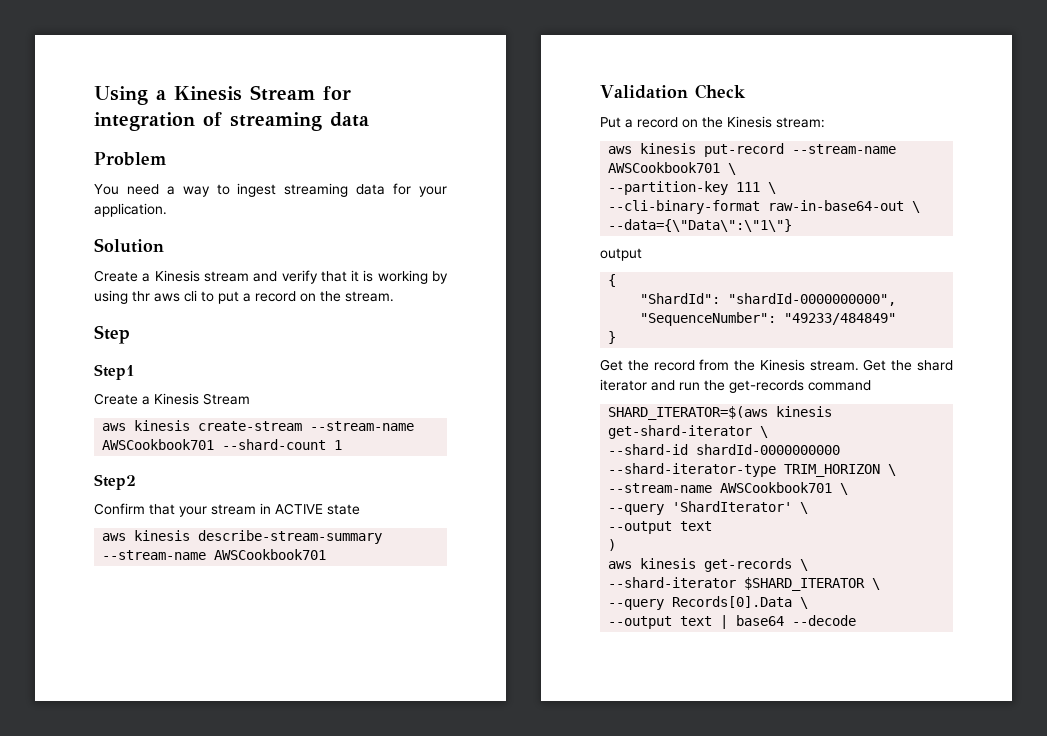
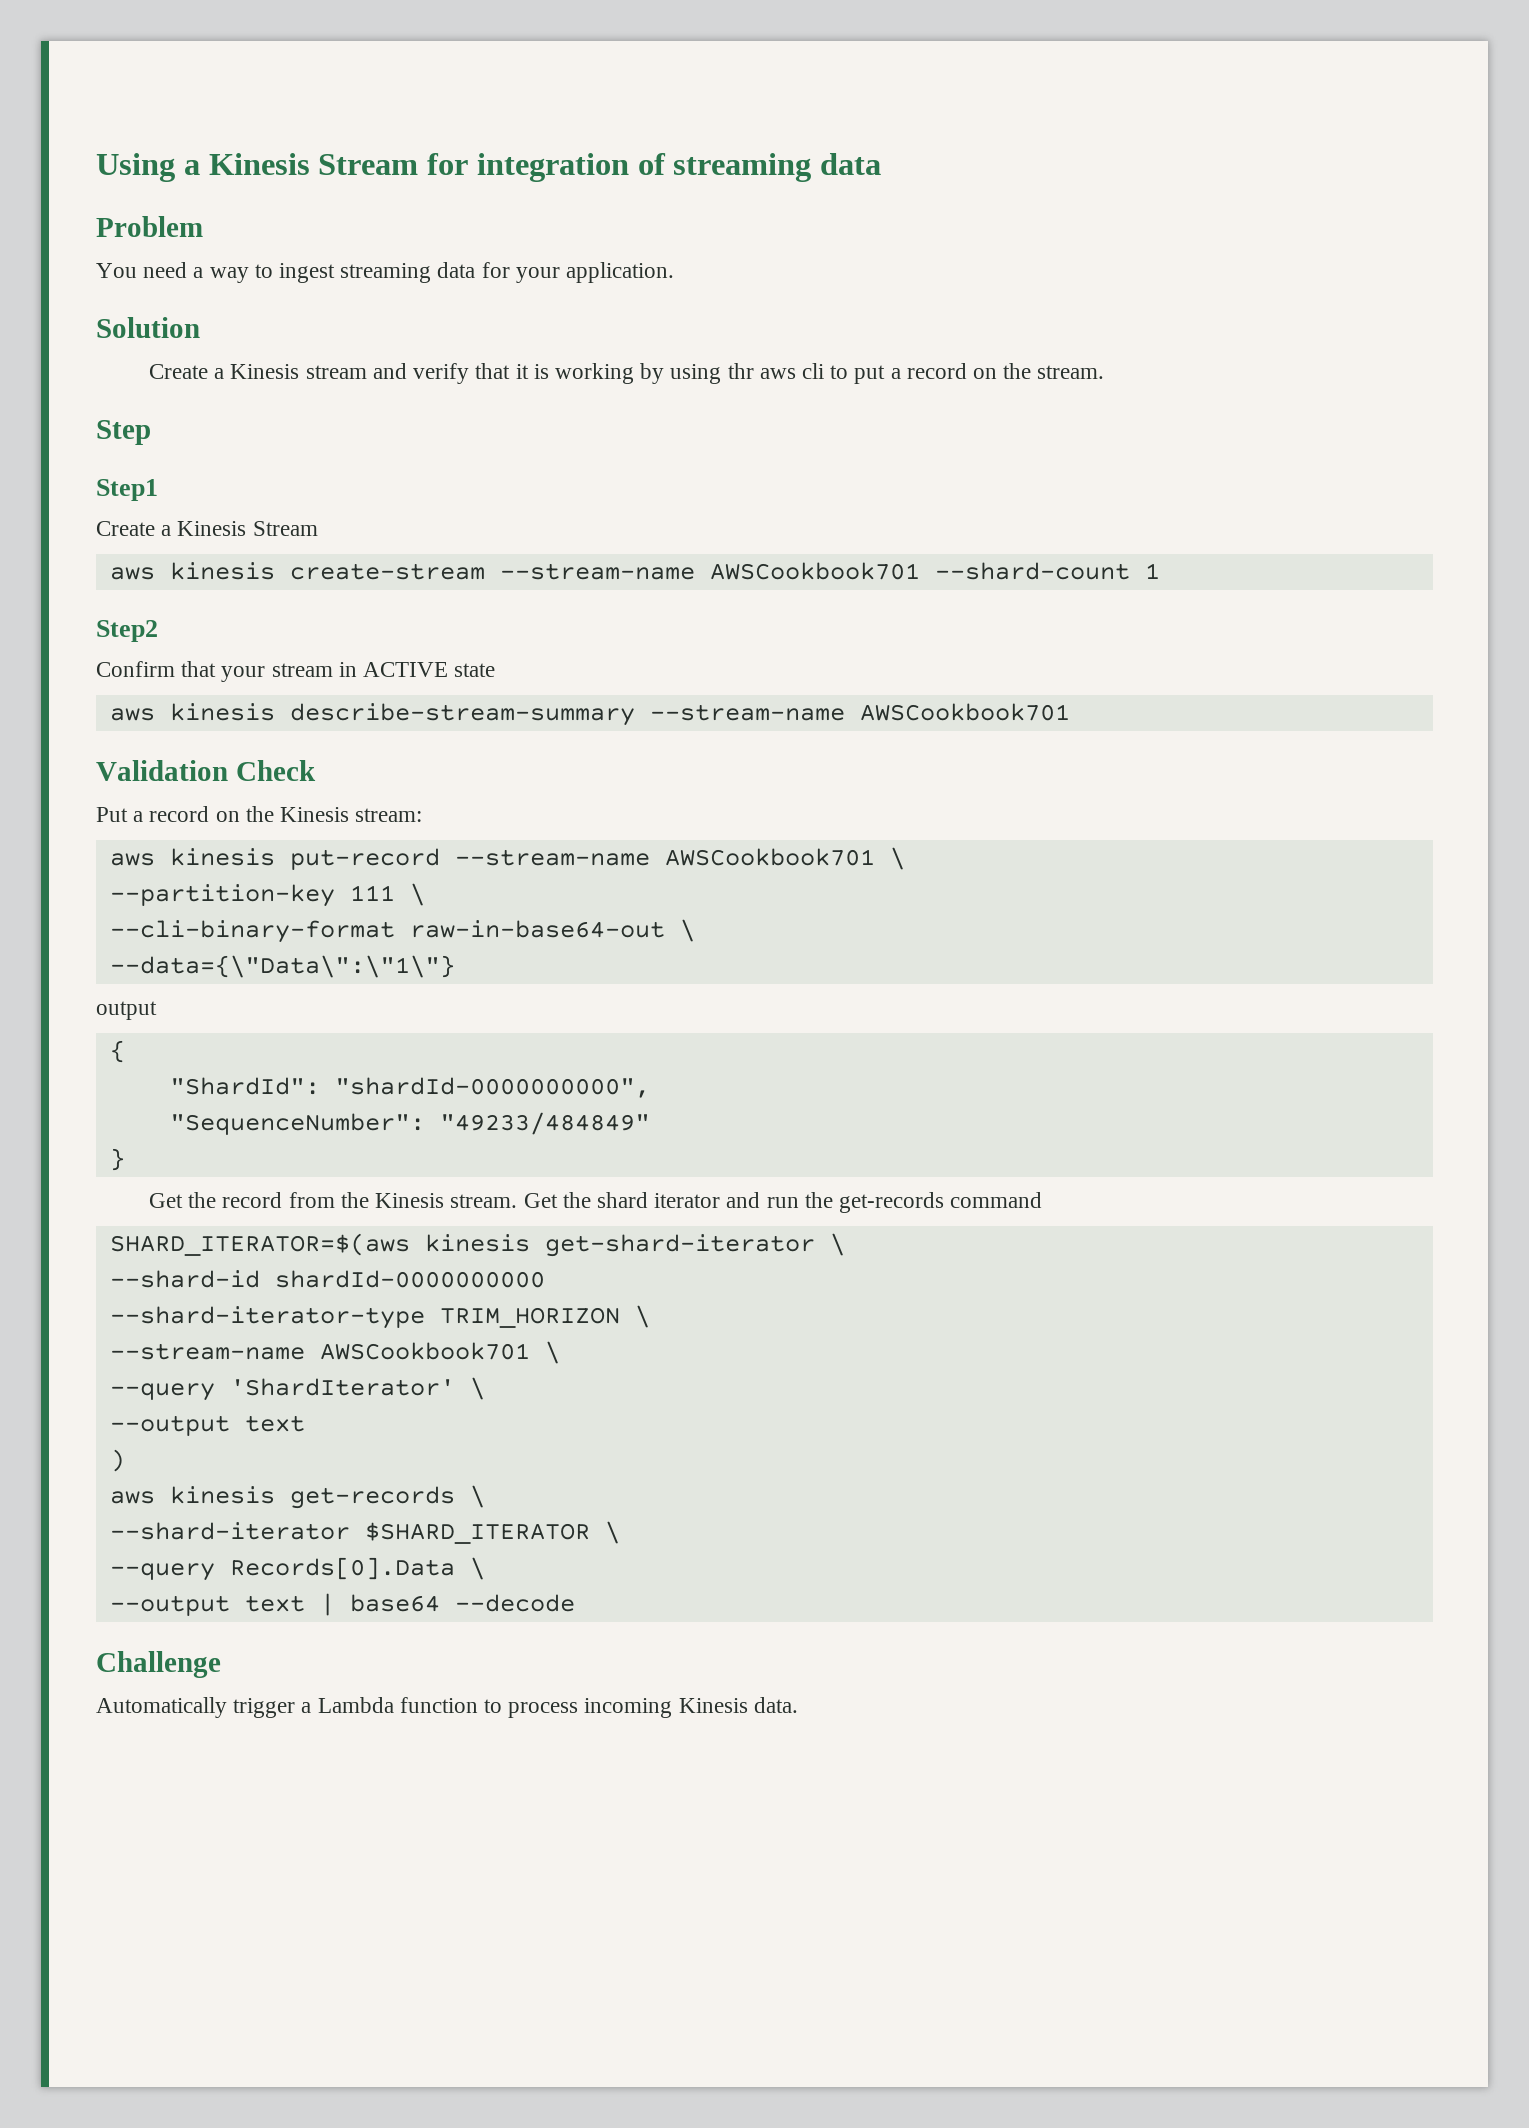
(857, 620) none -> [96,1651,221,1678] [96,1697,798,1718] // Challenge // Automatically trigger a Lambda function to process incoming Kinesis data.

